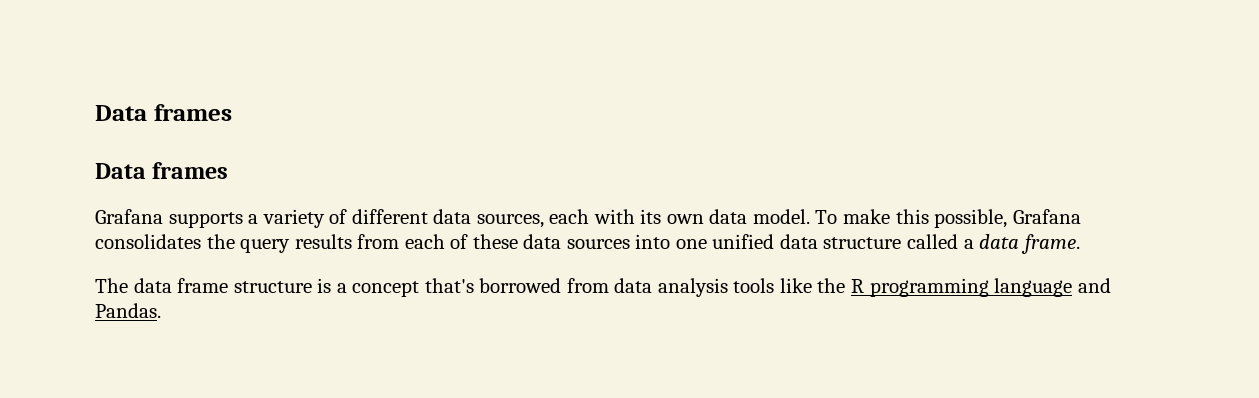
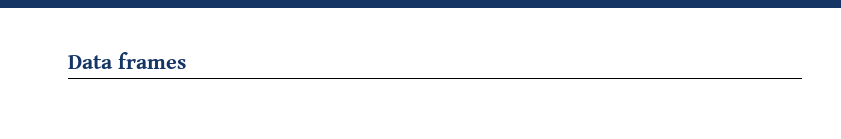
[95,104,232,121] [95,162,229,179] [95,209,1081,228] [95,234,1080,254] [95,278,1111,297] [95,303,161,318] Data frames // Data frames // Grafana supports a variety of different data sources, each with its own data model. To make this possible, Grafana consolidates the query results from each of these data sources into one unified data structure called a data frame. // The data frame structure is a concept that's borrowed from data analysis tools like the R programming language and Pandas. -> [68,52,186,69] Data frames

